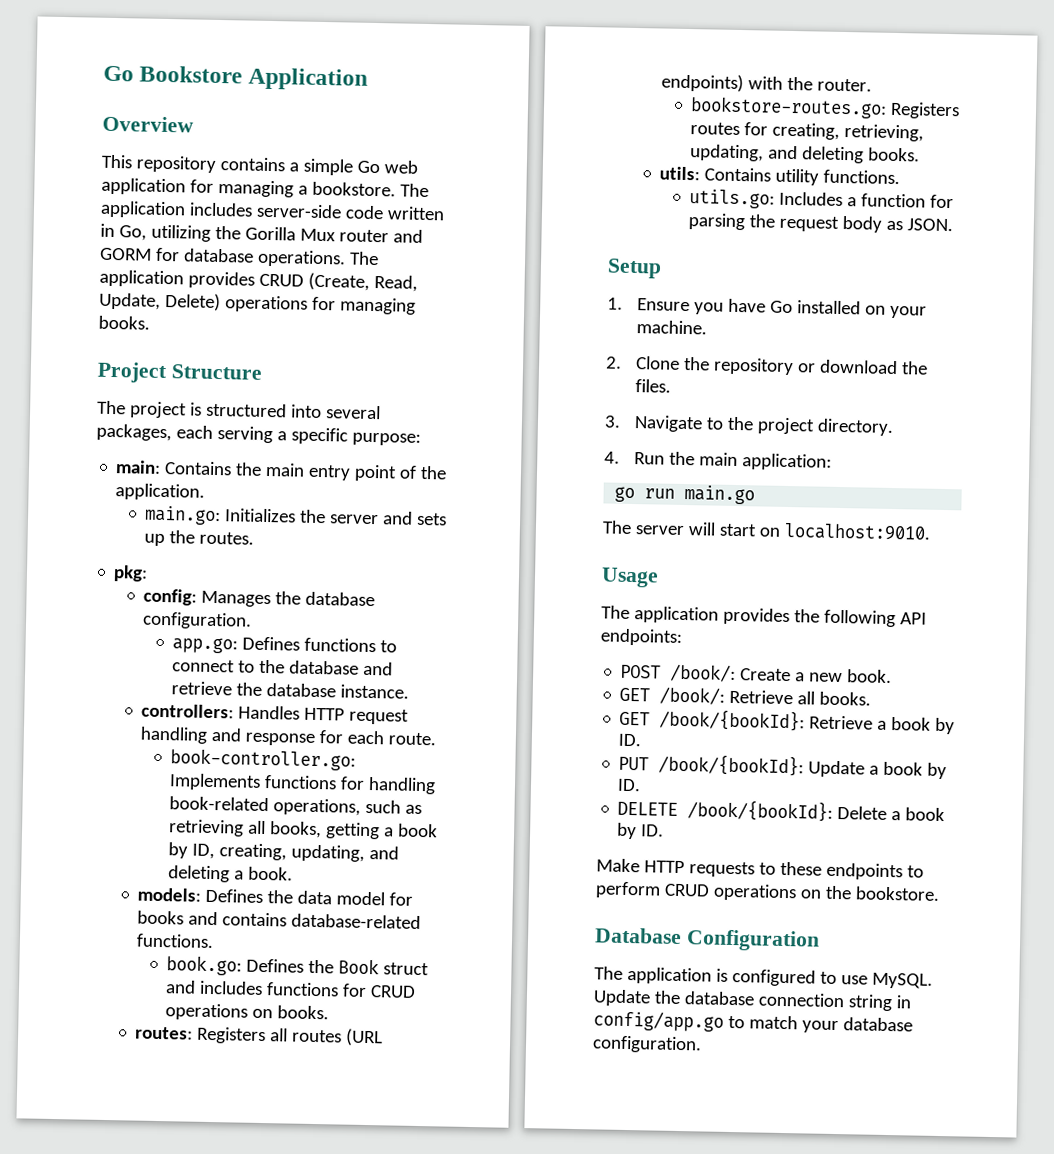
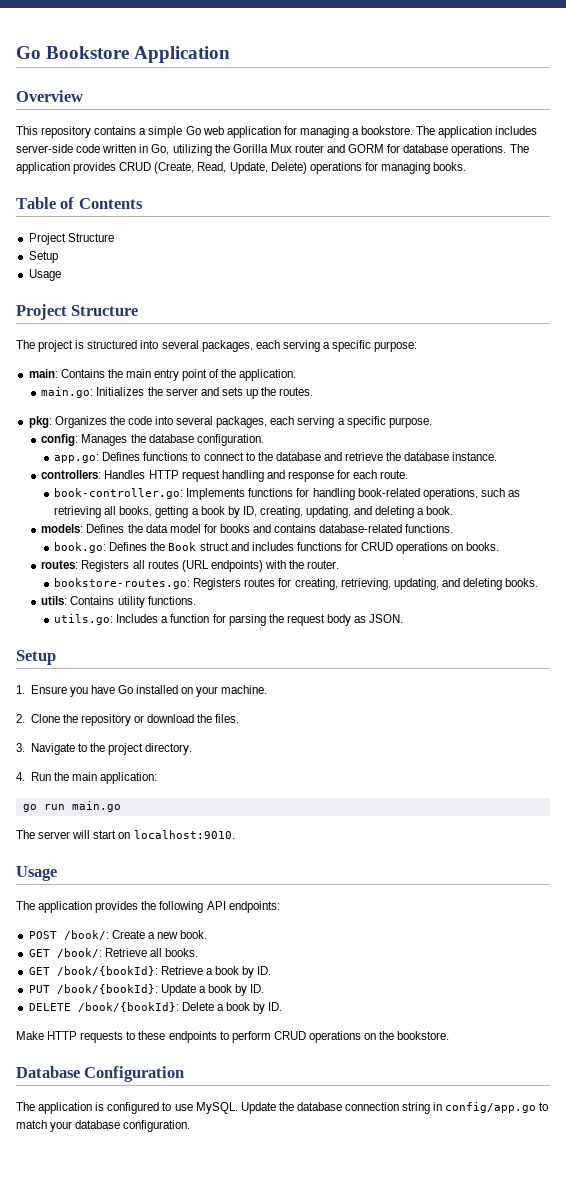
(150, 322) none -> [16,197,143,209] [28,233,114,245] [28,251,58,263] [28,269,61,281] // Table of Contents // Project Structure // Setup // Usage
(149, 573) none -> [54,416,432,428] Organizes the code into several packages, each serving a specific purpose.

